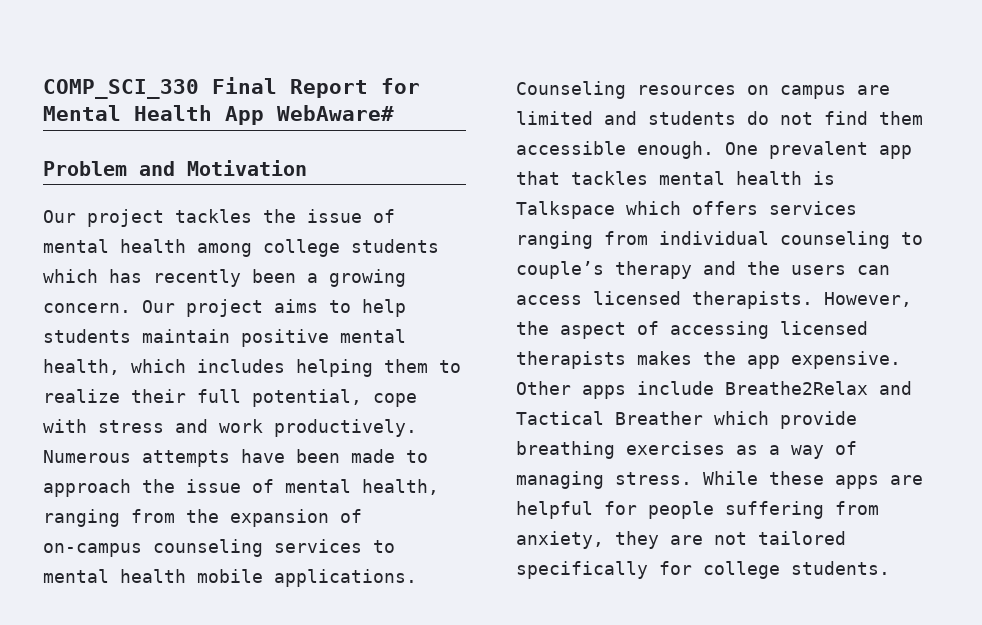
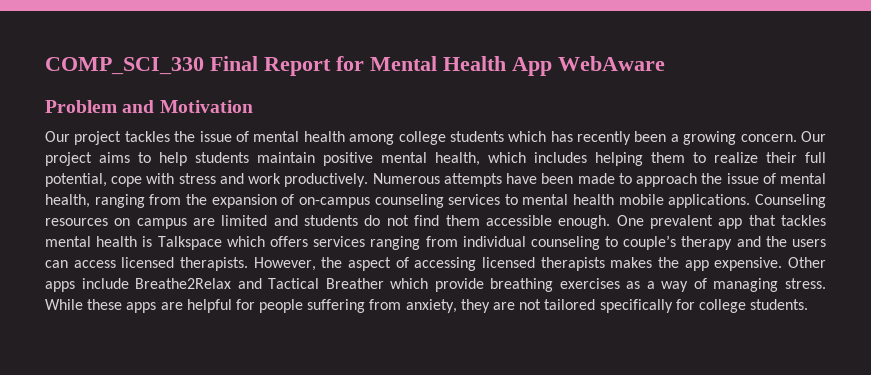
[277,105,394,121] WebAware# -> [558,56,665,71] WebAware

